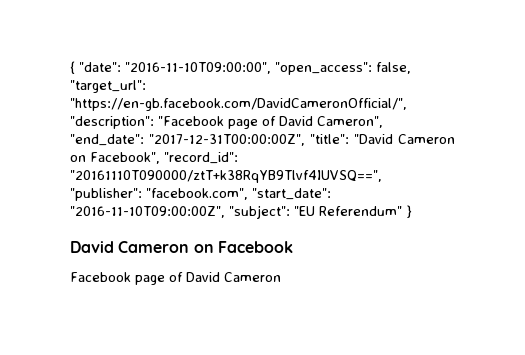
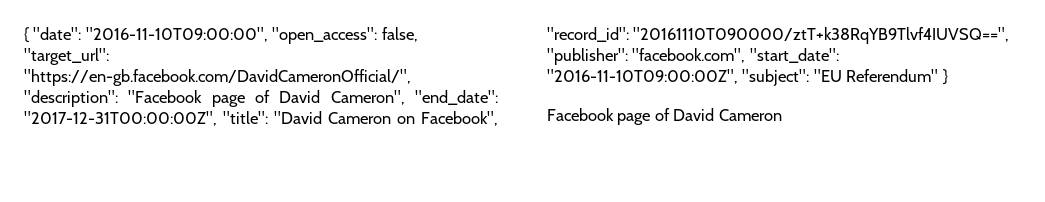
[70,241,293,253] // David Cameron on Facebook -> (948, 77) none

